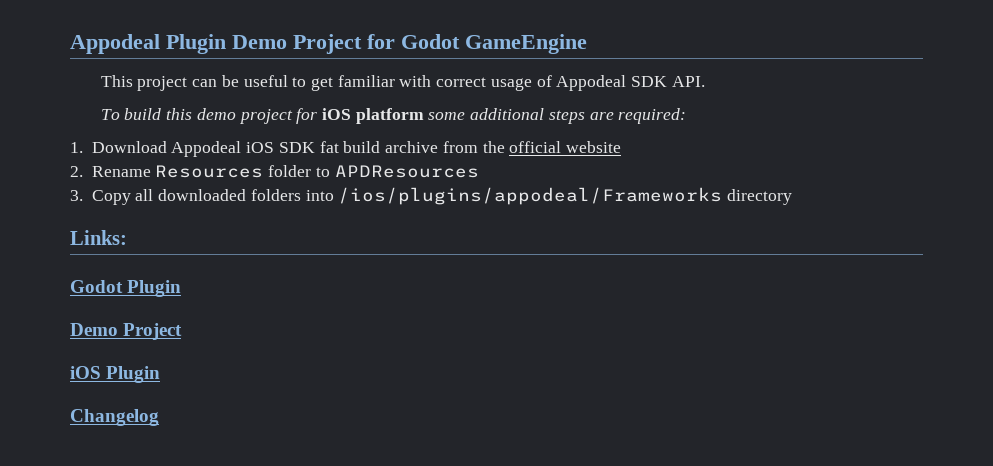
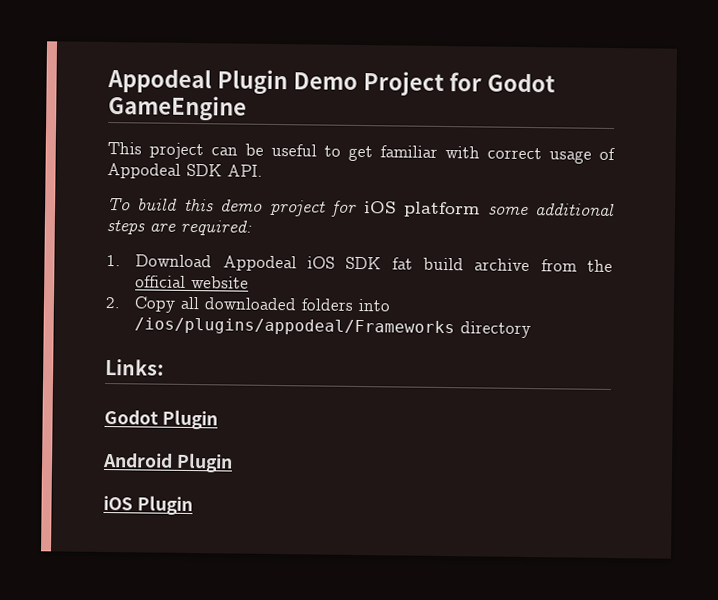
[91,165,479,178] [70,190,83,201] Rename Resources folder to APDResources // 3. -> (121, 302) none
[70,323,183,340] Demo Project -> [103,452,233,473] Android Plugin
[70,409,159,426] // Changelog -> (193, 505) none

